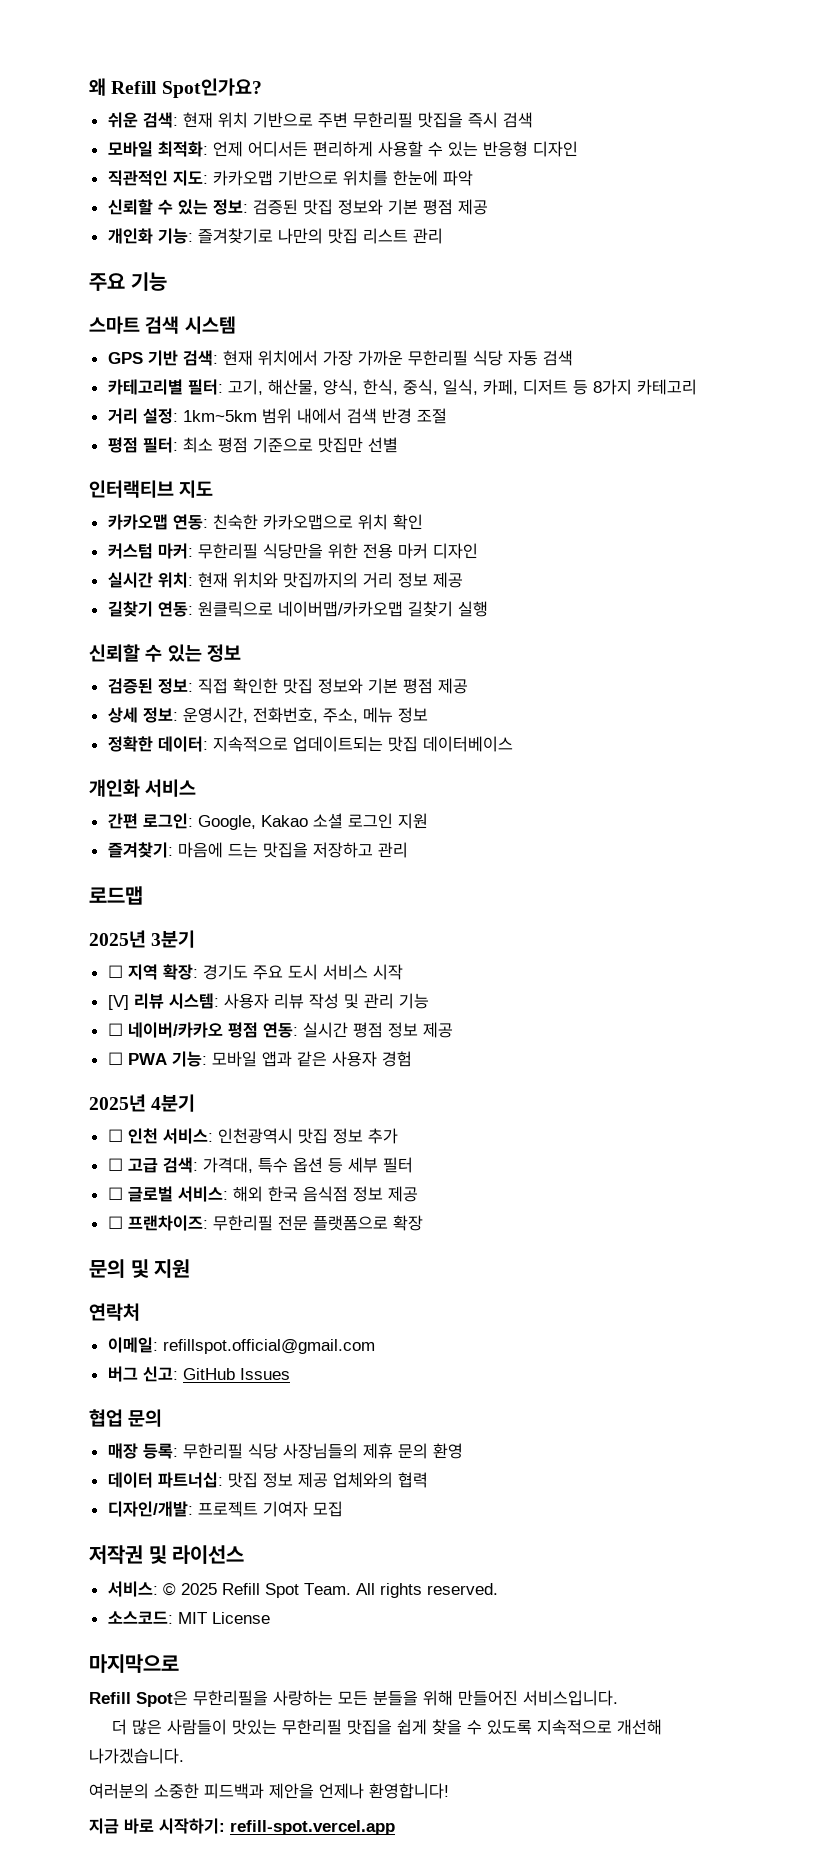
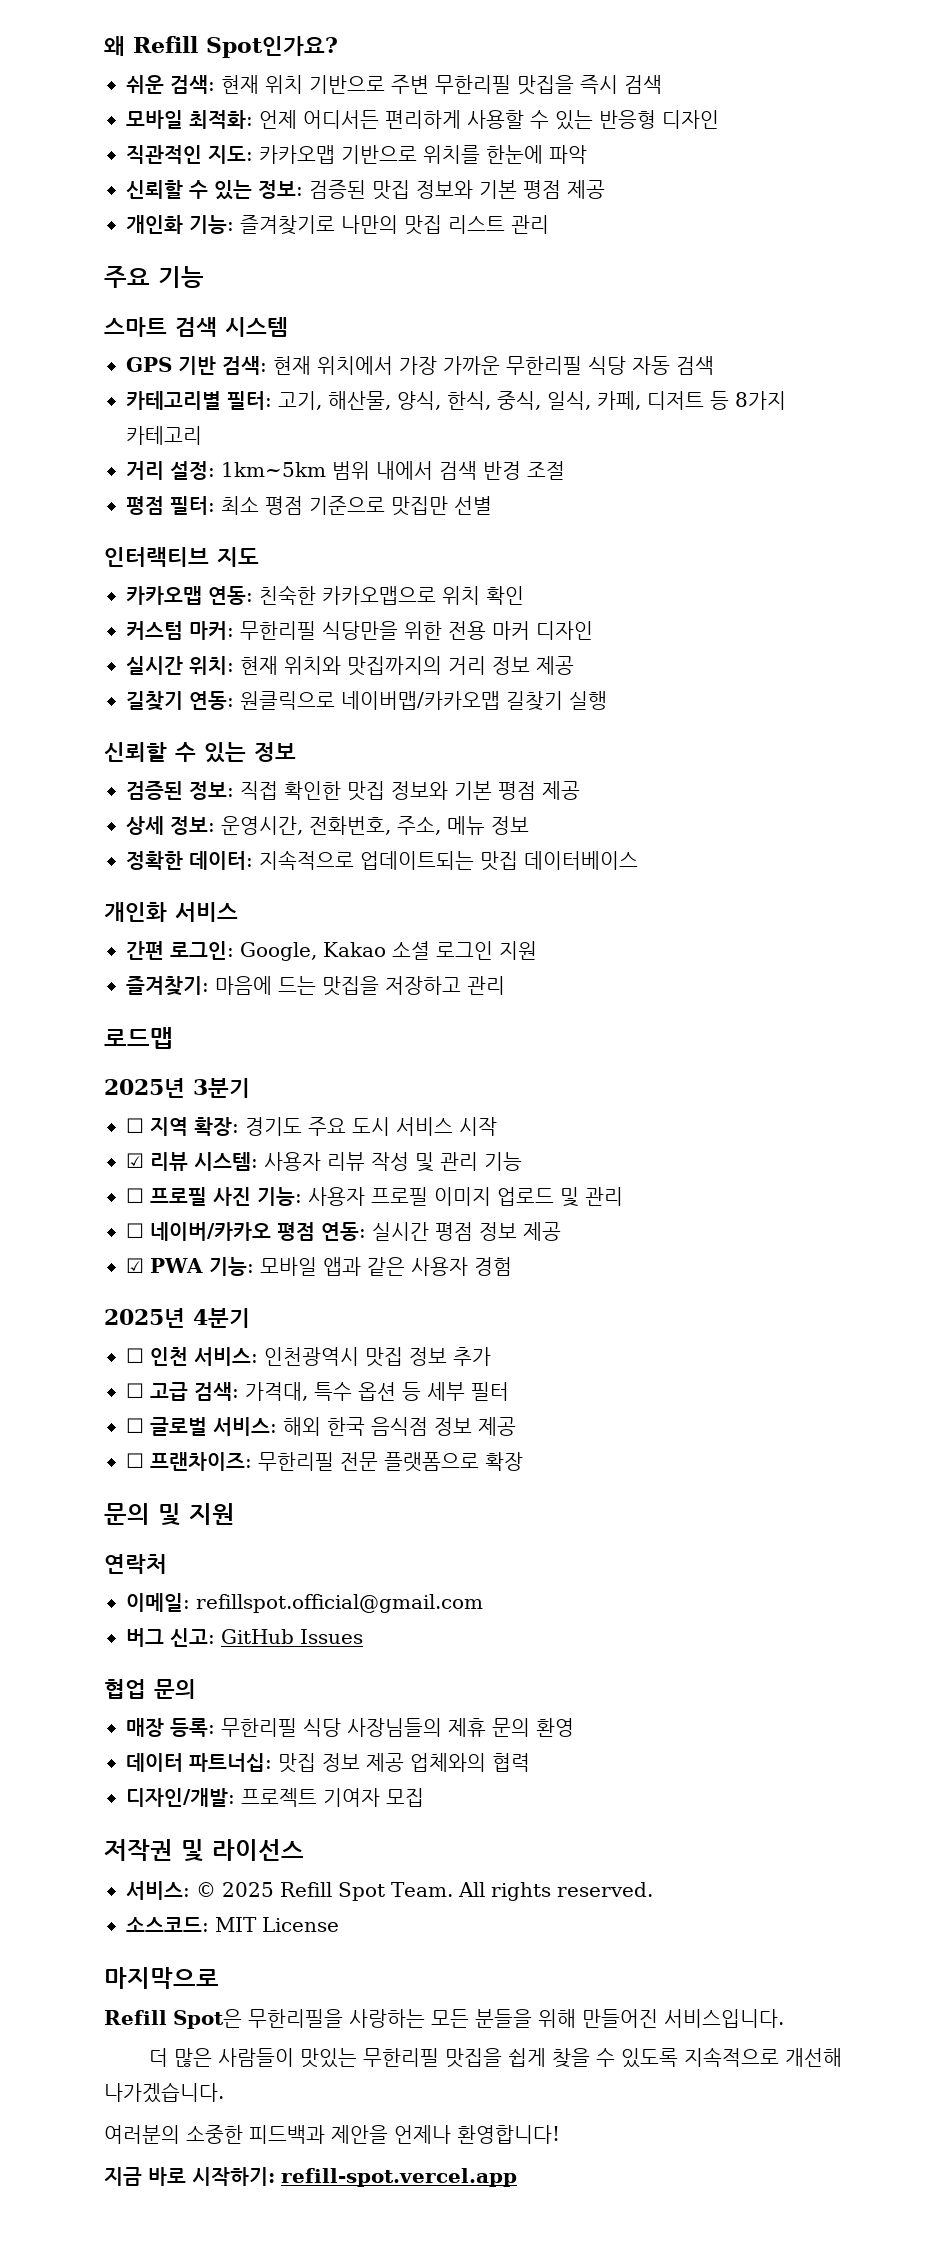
[107,995,129,1010] [V] -> [126,1153,144,1168] ☑
(429, 1001) none -> [126,1187,623,1207] // ☐ 프로필 사진 기능: 사용자 프로필 이미지 업로드 및 관리
[107,1052,123,1065] ☐ -> [126,1258,144,1273] ☑

